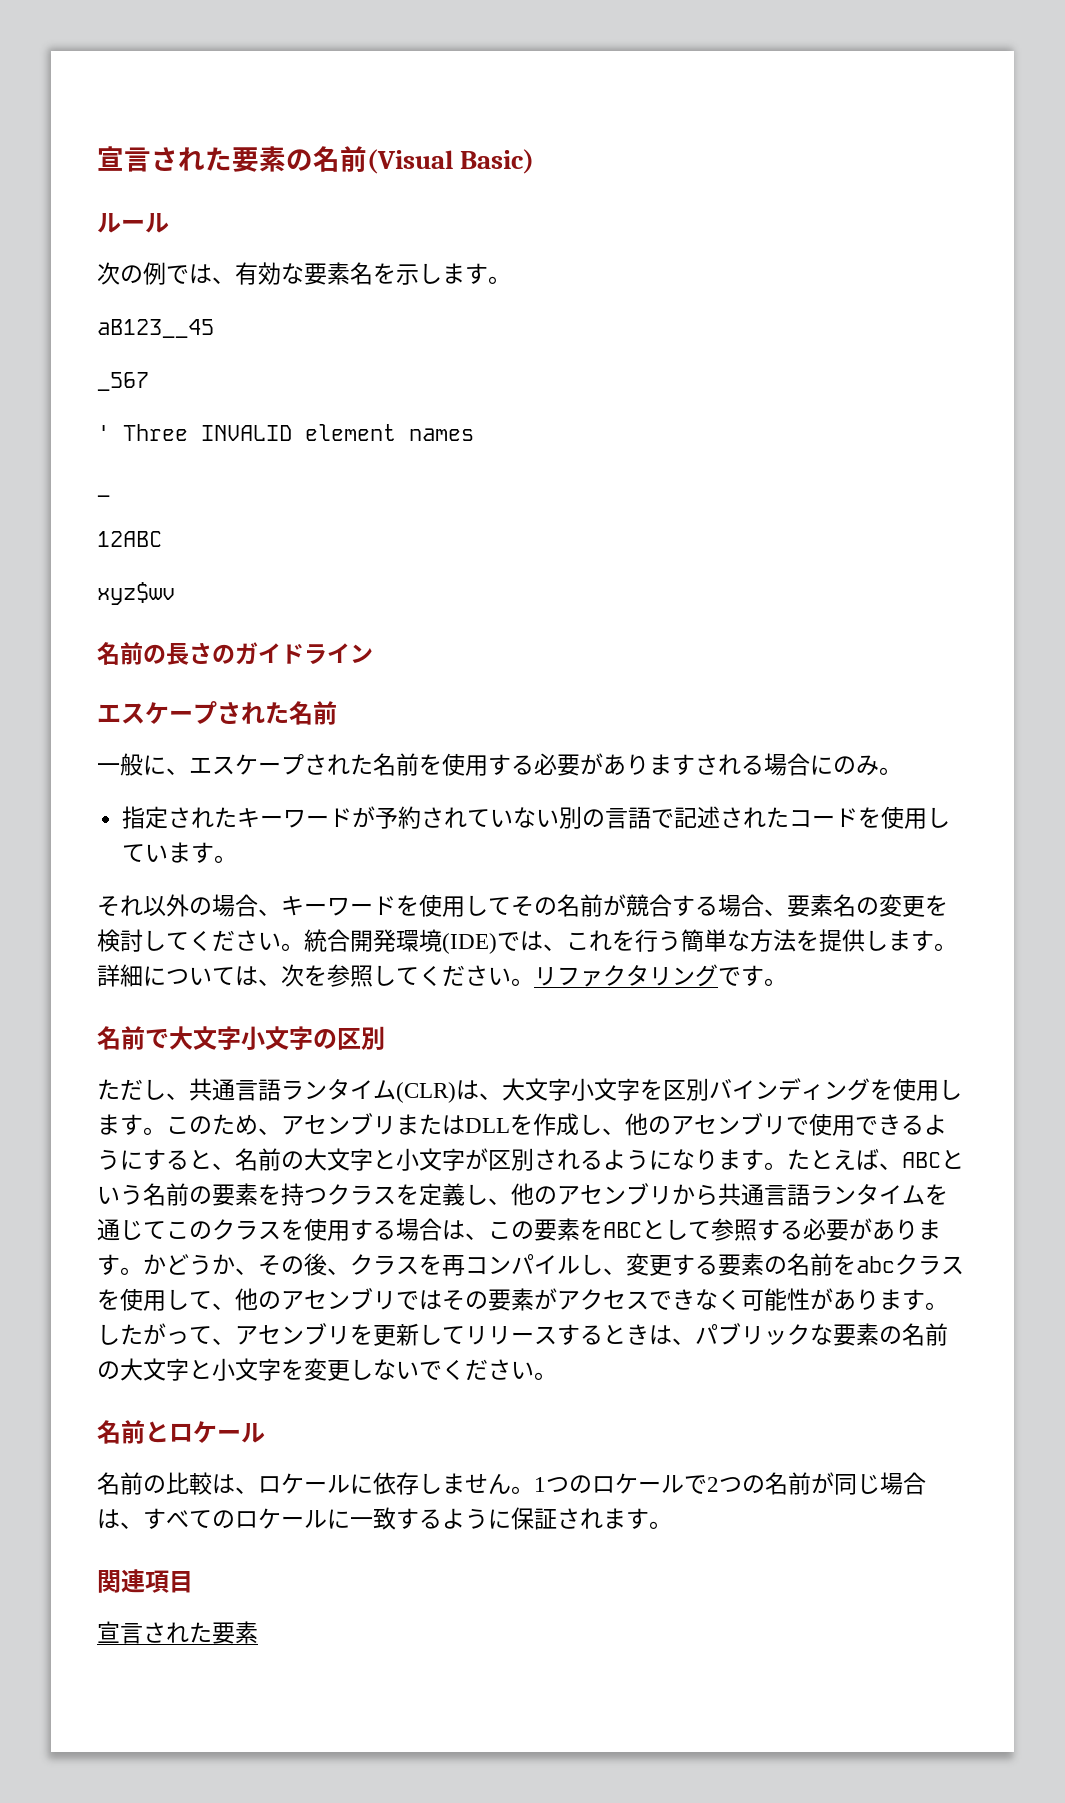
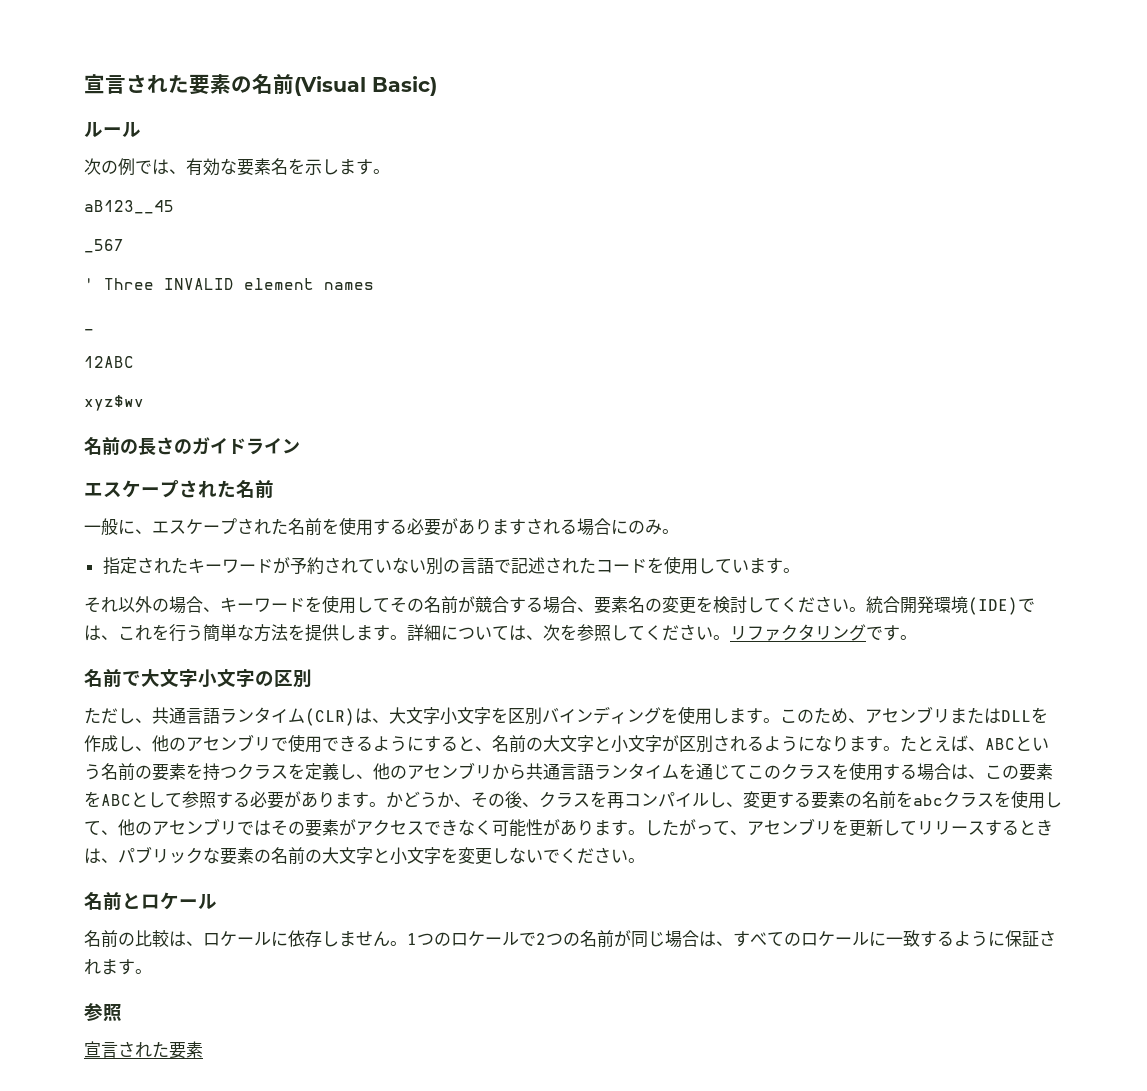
[97,1569,193,1593] 関連項目 -> [84,1003,122,1022] 参照

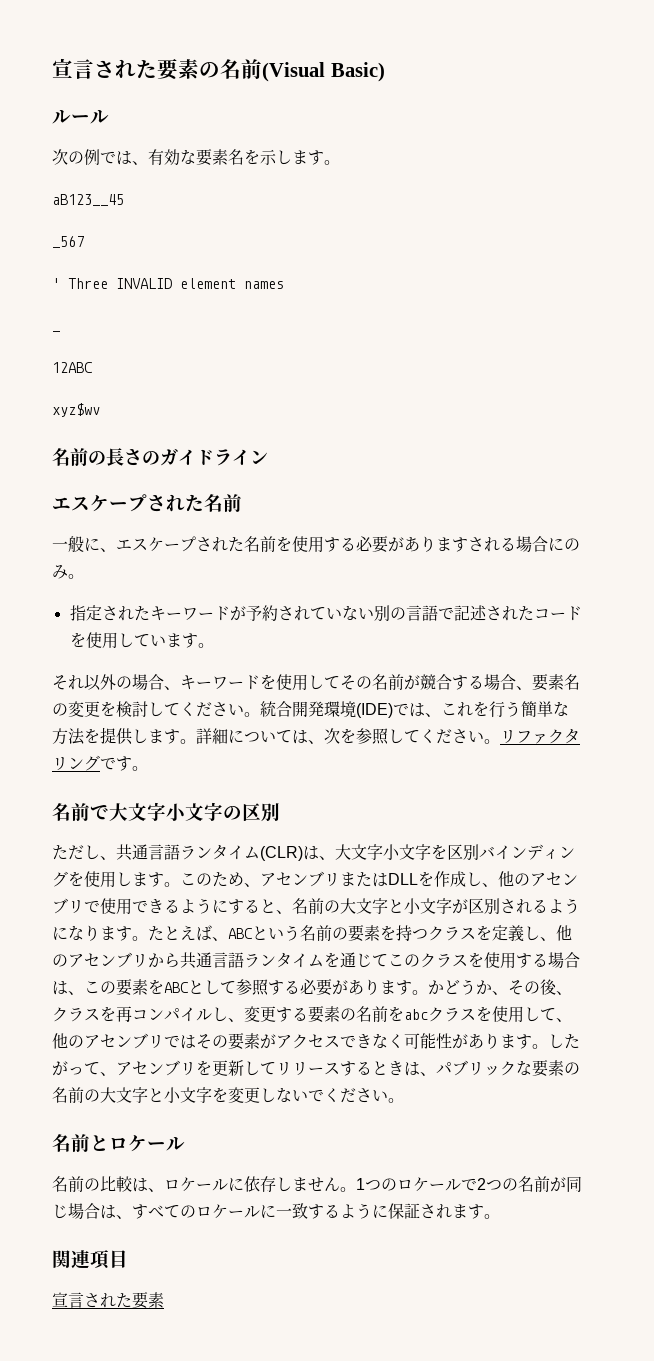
[84,1003,122,1022] 参照 -> [52,1250,128,1269] 関連項目

